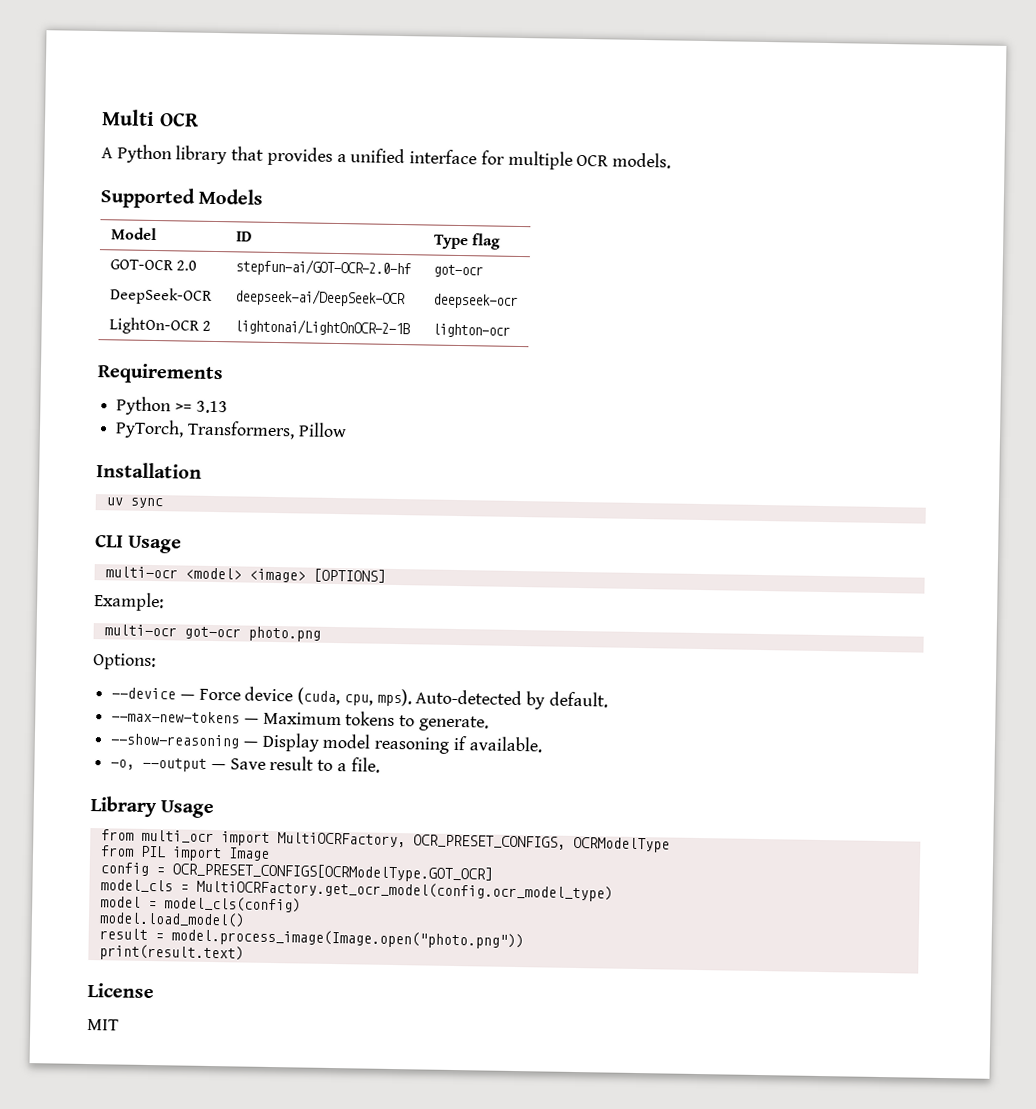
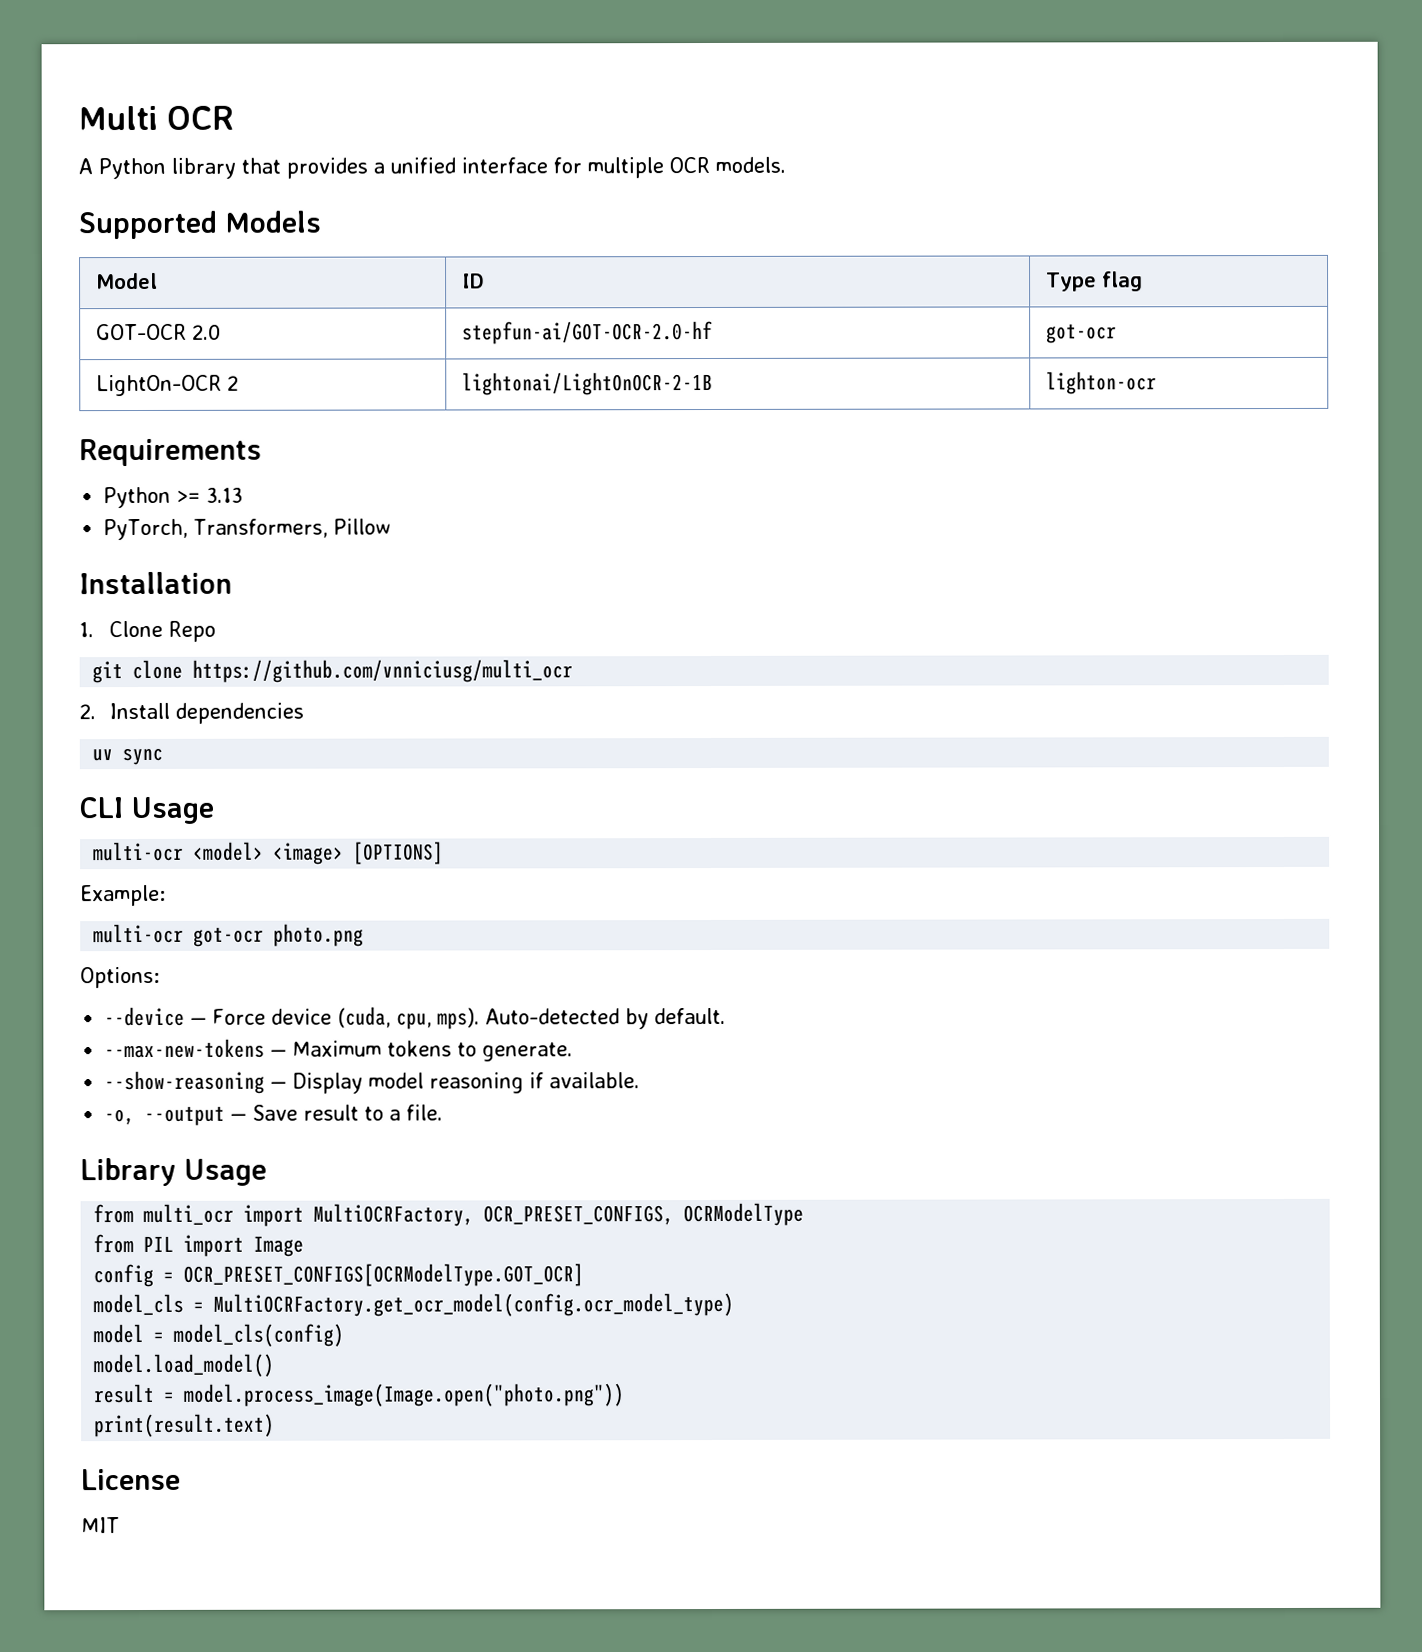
[109,287,213,305] [234,288,406,308] [432,293,518,309] // DeepSeek-OCR | deepseek-ai/DeepSeek-OCR | deepseek-ocr -> (1118, 334) none
(202, 470) none -> [79,620,217,642] [92,659,574,684] [79,702,305,724] // 1. Clone Repo // git clone https://github.com/vnniciusg/multi_ocr // 2. Install dependencies

